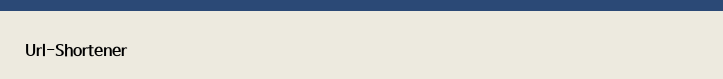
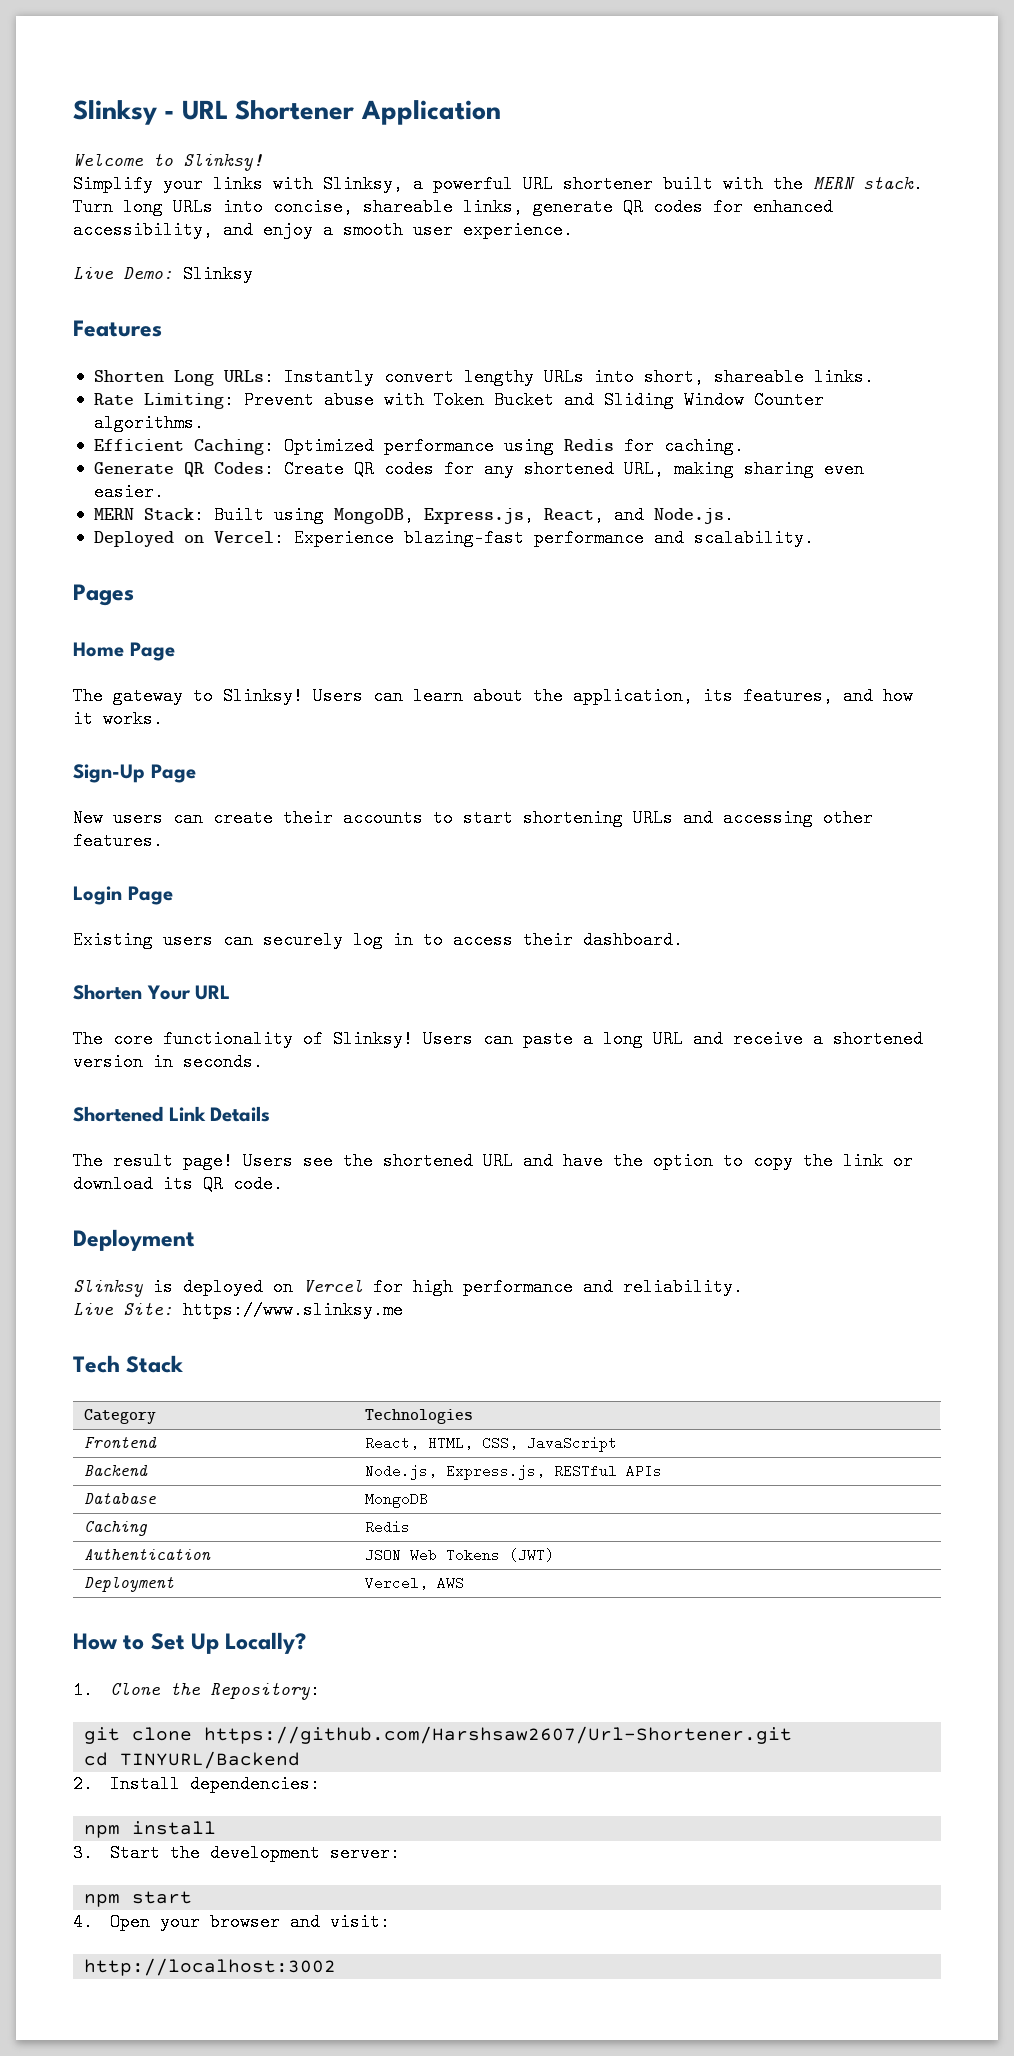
[25,43,128,57] Url-Shortener -> [73,100,501,125] [73,153,263,171] [73,175,923,193] [73,198,833,216] [73,221,573,239] [73,265,253,283] [73,320,162,337] [93,368,874,386] [93,391,824,409] [93,414,204,432] [93,437,744,455] [93,460,864,478] [93,483,164,501] [93,506,734,524] [93,529,814,547] [73,584,134,606] [73,642,175,661] [73,687,913,705] [73,710,163,728] [73,764,196,783] [73,809,873,827] [73,832,163,850] [73,886,173,905] [73,931,683,949] [73,984,231,1000] [73,1030,923,1048] [73,1053,263,1071] [73,1106,271,1122] [73,1152,913,1170] [73,1175,283,1193] [73,1229,195,1251] [73,1278,743,1297] [73,1301,403,1319] [73,1355,184,1373] [84,1409,157,1424] [365,1409,474,1424] [84,1436,158,1448] [365,1436,618,1452] [84,1464,149,1476] [365,1464,663,1480] [84,1492,157,1504] [365,1492,429,1508] [84,1521,149,1536] [365,1520,411,1534] [84,1549,212,1560] [365,1548,555,1562] [84,1576,175,1592] [365,1576,465,1590] [73,1632,307,1654] [73,1681,320,1700] [84,1726,793,1744] [84,1751,301,1769] [73,1775,320,1793] [84,1821,217,1838] [73,1844,400,1862] [84,1891,193,1907] [73,1913,390,1931] [84,1958,337,1976] Slinksy - URL Shortener Application // Welcome to Slinksy! // Simplify your links with Slinksy, a powerful URL shortener built with the MERN stack. Turn long URLs into concise, shareable links, generate QR codes for enhanced accessibility, and enjoy a smooth user experience. // Live Demo: Slinksy // Features // Shorten Long URLs: Instantly convert lengthy URLs into short, shareable links. // Rate Limiting: Prevent abuse with Token Bucket and Sliding Window Counter algorithms. // Efficient Caching: Optimized performance using Redis for caching. // Generate QR Codes: Create QR codes for any shortened URL, making sharing even easier. // MERN Stack: Built using MongoDB, Express.js, React, and Node.js. // Deployed on Vercel: Experience blazing-fast performance and scalability. // Pages // Home Page // The gateway to Slinksy! Users can learn about the application, its features, and how it works. // Sign-Up Page // New users can create their accounts to start shortening URLs and accessing other features. // Login Page // Existing users can securely log in to access their dashboard. // Shorten Your URL // The core functionality of Slinksy! Users can paste a long URL and receive a shortened version in seconds. // Shortened Link Details // The result page! Users see the shortened URL and have the option to copy the link or download its QR code. // Deployment // Slinksy is deployed on Vercel for high performance and reliability. // Live Site: https://www.slinksy.me // Tech Stack // Category | Technologies // Frontend | React, HTML, CSS, JavaScript // Backend | Node.js, Express.js, RESTful APIs // Database | MongoDB // Caching | Redis // Authentication | JSON Web Tokens (JWT) // Deployment | Vercel, AWS // How to Set Up Locally? // 1. Clone the Repository: // git clone https://github.com/Harshsaw2607/Url-Shortener.git // cd TINYURL/Backend // 2. Install dependencies: // npm install // 3. Start the development server: // npm start // 4. Open your browser and visit: // http://localhost:3002

